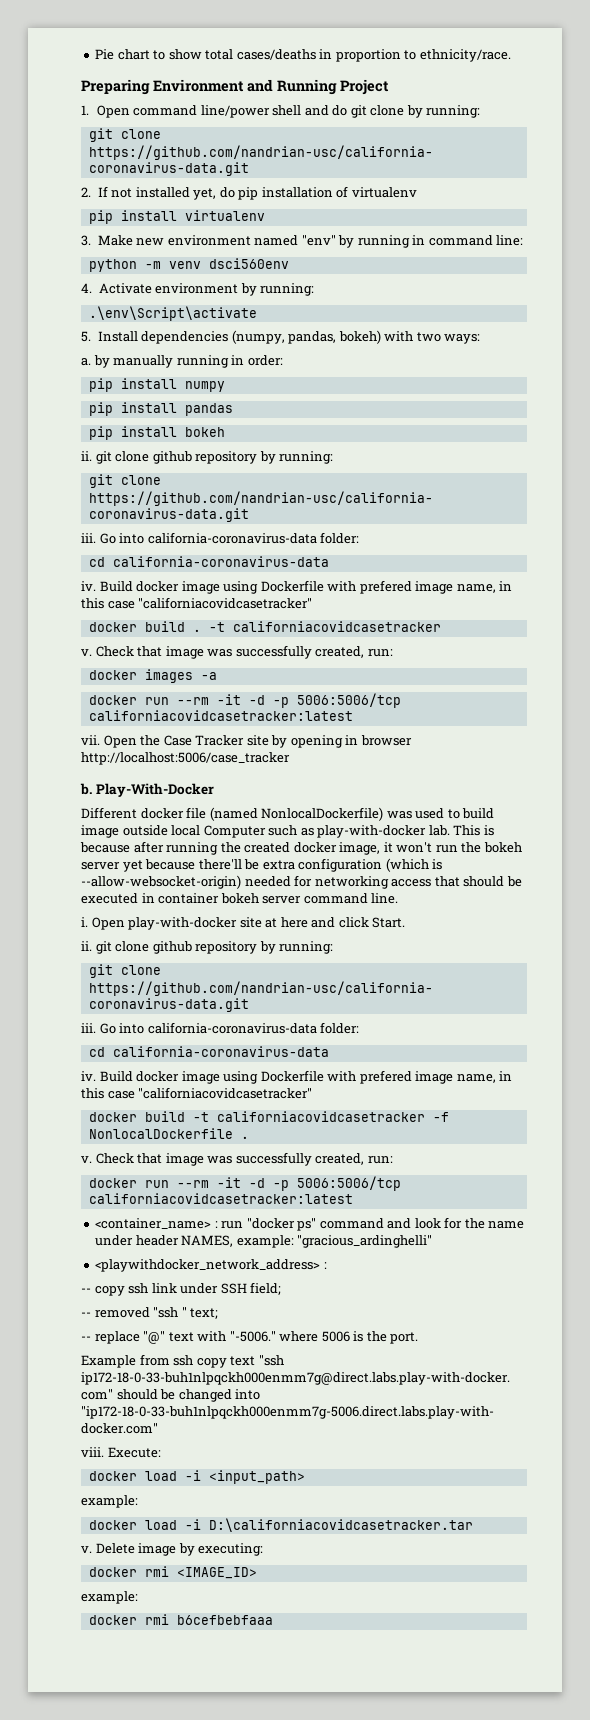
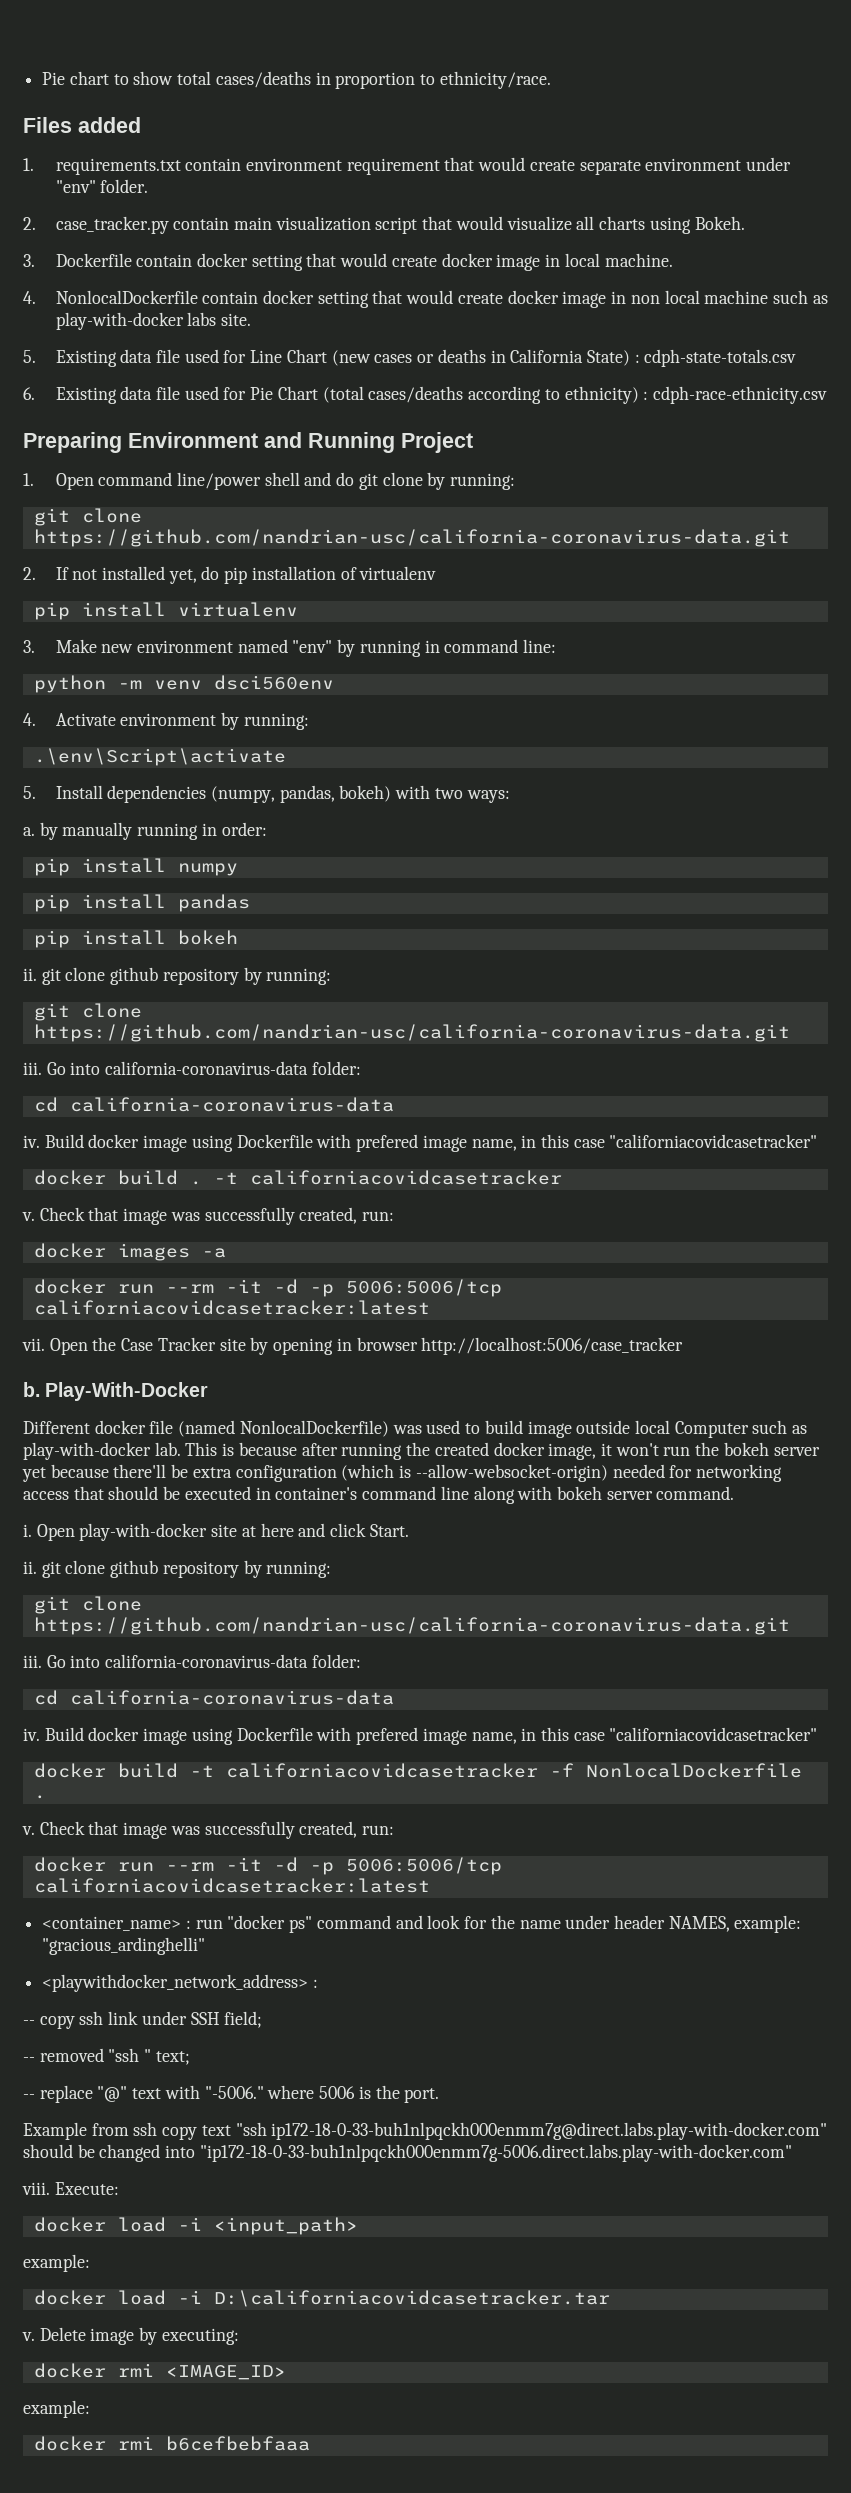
(511, 55) none -> [23,117,141,133] [23,157,792,175] [55,179,149,193] [23,216,745,234] [23,253,673,271] [23,290,828,308] [55,312,251,330] [23,349,797,367] [23,386,827,404] // Files added // 1. requirements.txt contain environment requirement that would create separate environment under "env" folder. // 2. case_tracker.py contain main visualization script that would visualize all charts using Bokeh. // 3. Dockerfile contain docker setting that would create docker image in local machine. // 4. NonlocalDockerfile contain docker setting that would create docker image in non local machine such as play-with-docker labs site. // 5. Existing data file used for Line Chart (new cases or deaths in California State) : cdph-state-totals.csv // 6. Existing data file used for Pie Chart (total cases/deaths according to ethnicity) : cdph-race-ethnicity.csv
[158,893,399,904] container bokeh server command line. -> [275,1486,735,1504] container's command line along with bokeh server command.

